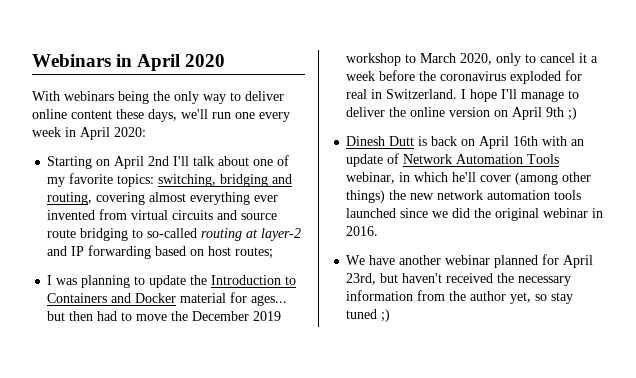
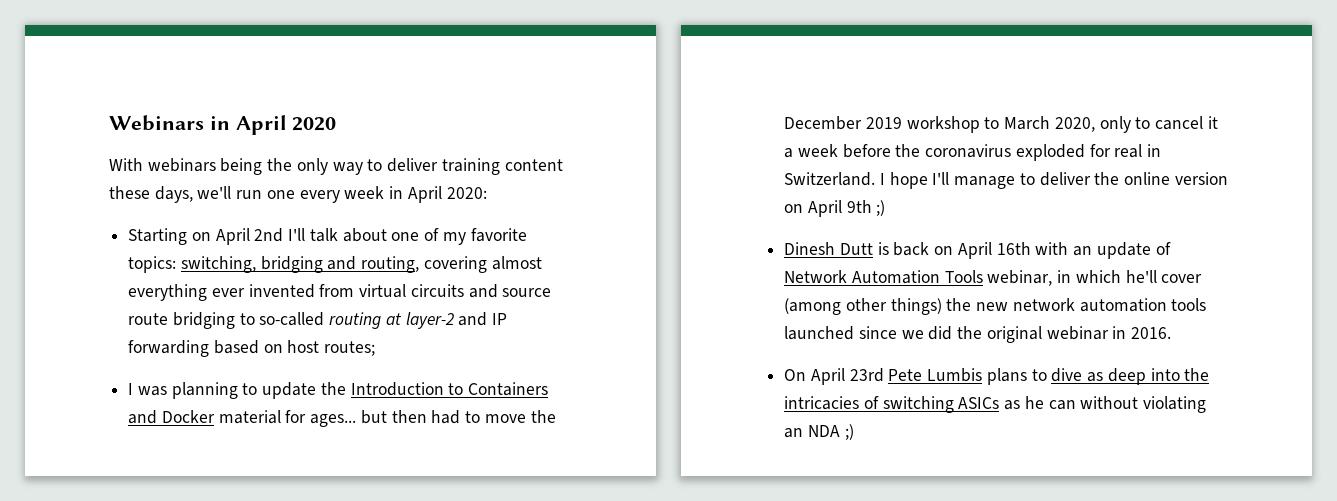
[32,109,67,119] online -> [441,158,500,175] training
[346,254,594,268] [346,273,572,286] [346,290,574,304] [346,309,378,319] We have another webinar planned for April 23rd, but haven't received the necessary information from the author yet, so stay tuned -> [784,368,1210,385] [784,396,1207,413] [784,425,840,438] On April 23rd Pete Lumbis plans to dive as deep into the intricacies of switching ASICs as he can without violating an NDA

